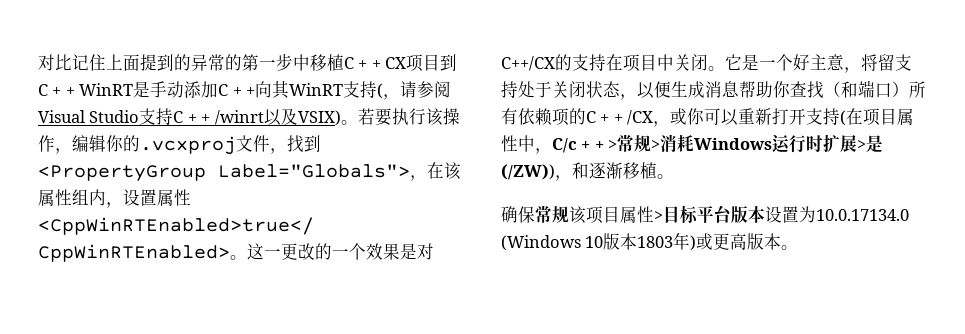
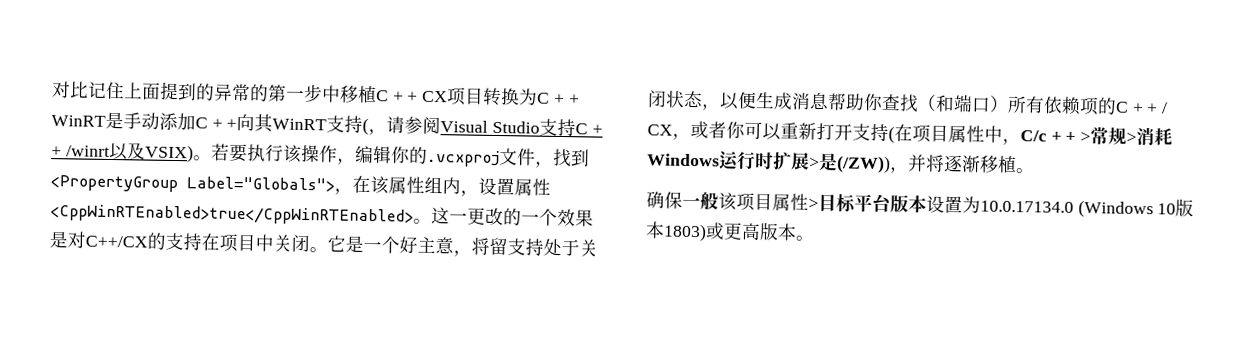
[440,54,458,71] 到 -> [482,87,539,107] 转换为
[627,108,688,127] /CX，或 -> [1161,102,1169,114] [647,121,727,140] / CX，或者
[572,162,589,179] 和 -> [908,154,945,172] 并将
[535,205,569,223] 常规 -> [682,192,719,210] 一般
[637,232,697,251] 1803年) -> [663,223,707,242] 1803)

